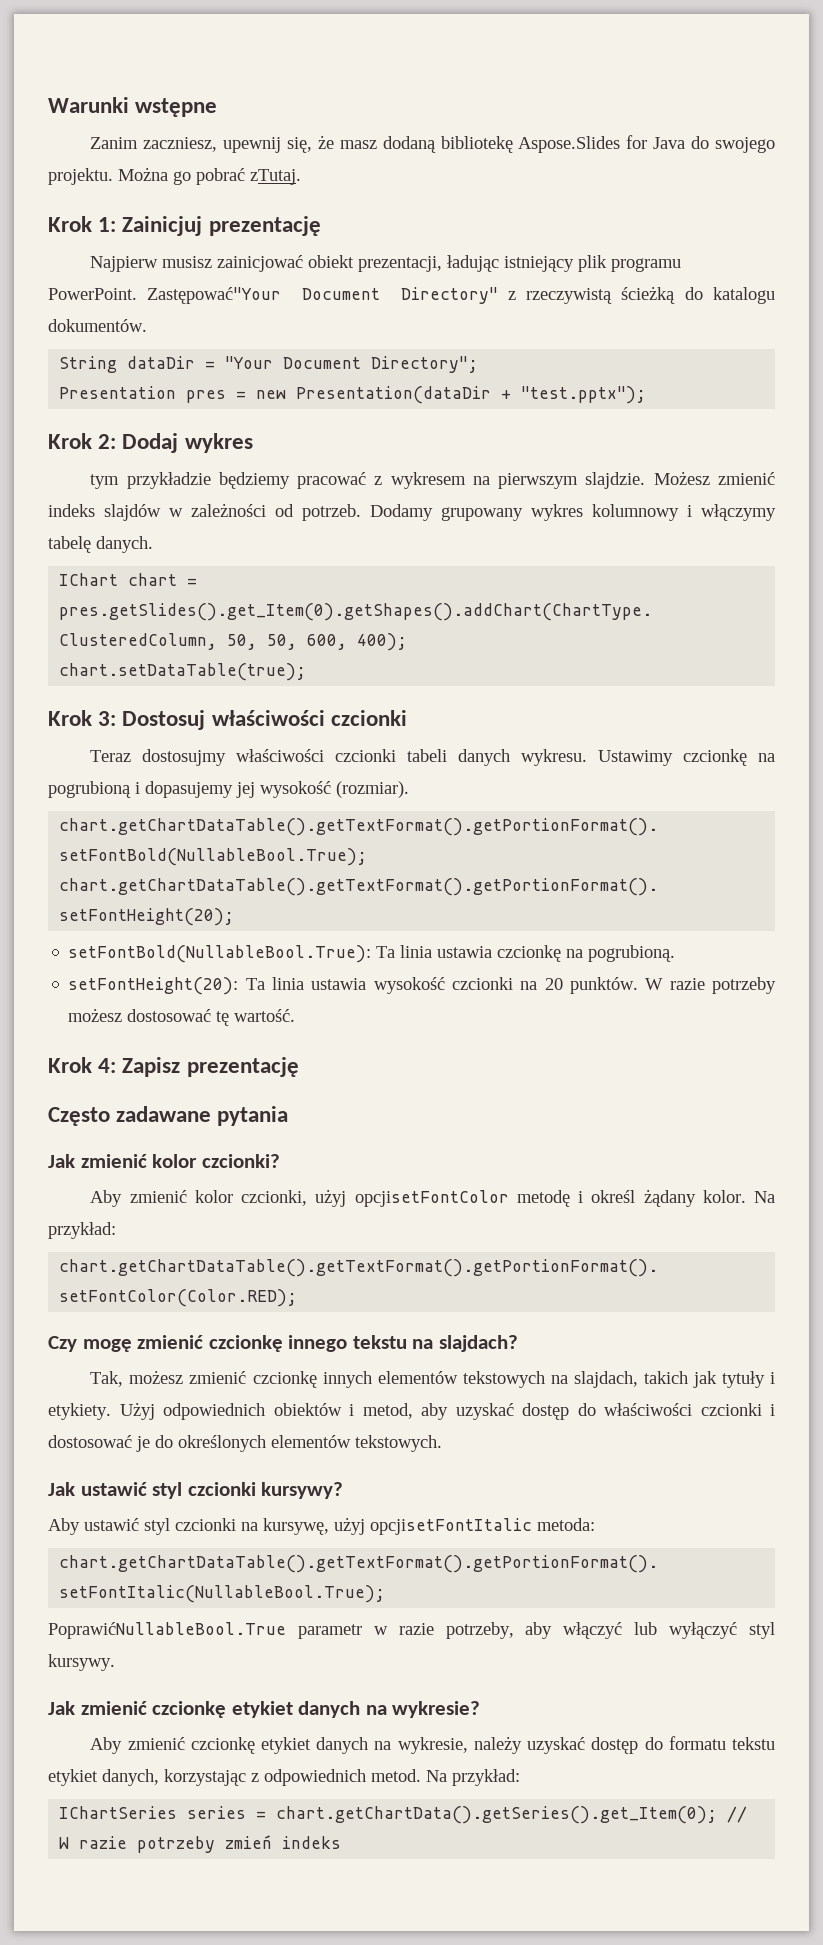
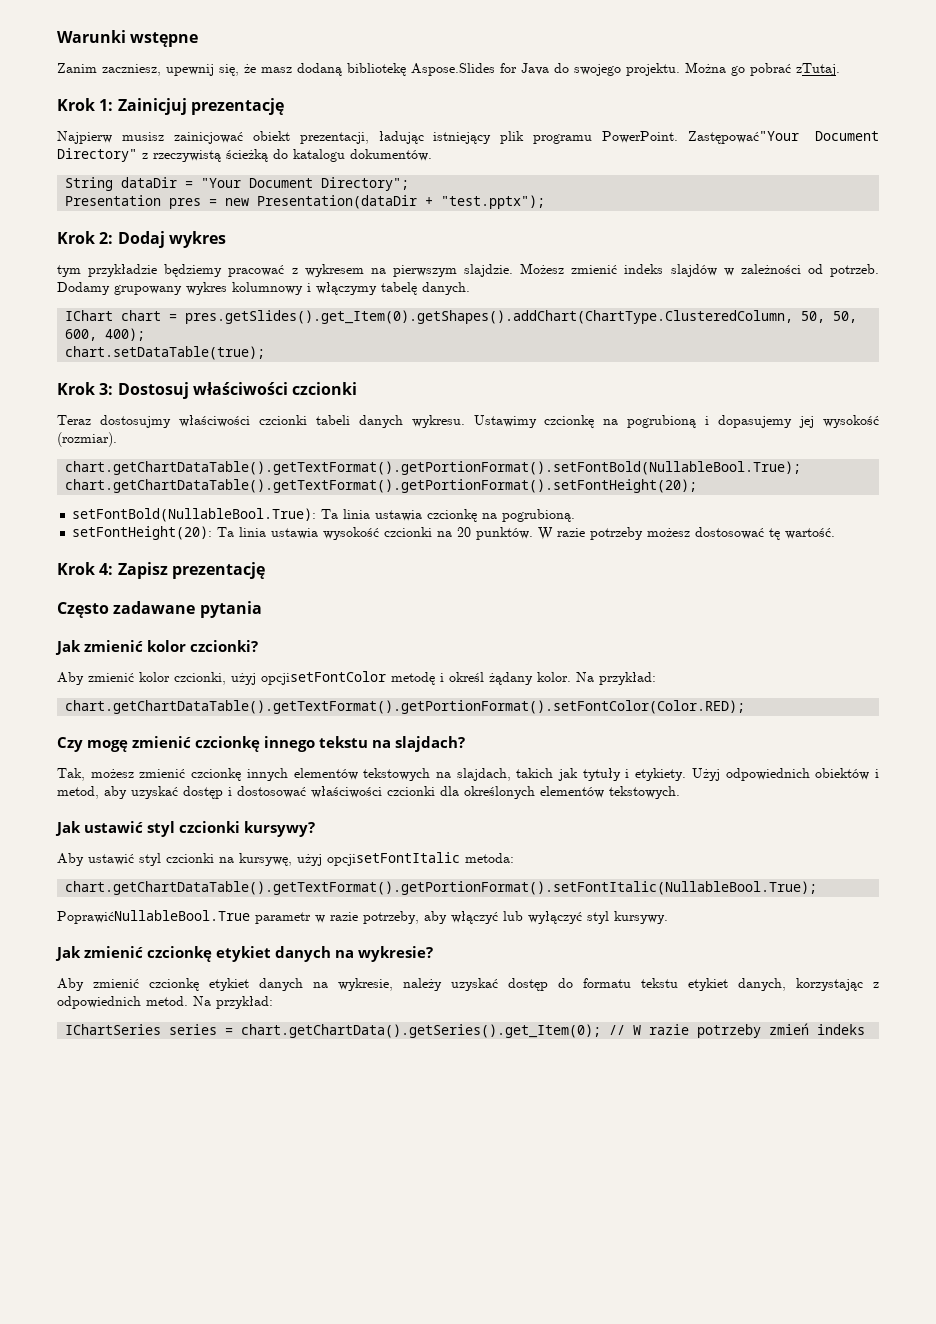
[577,1403,775,1416] [48,1435,173,1452] do właściwości czcionki i dostosować je do -> [228,786,459,798] i dostosować właściwości czcionki dla

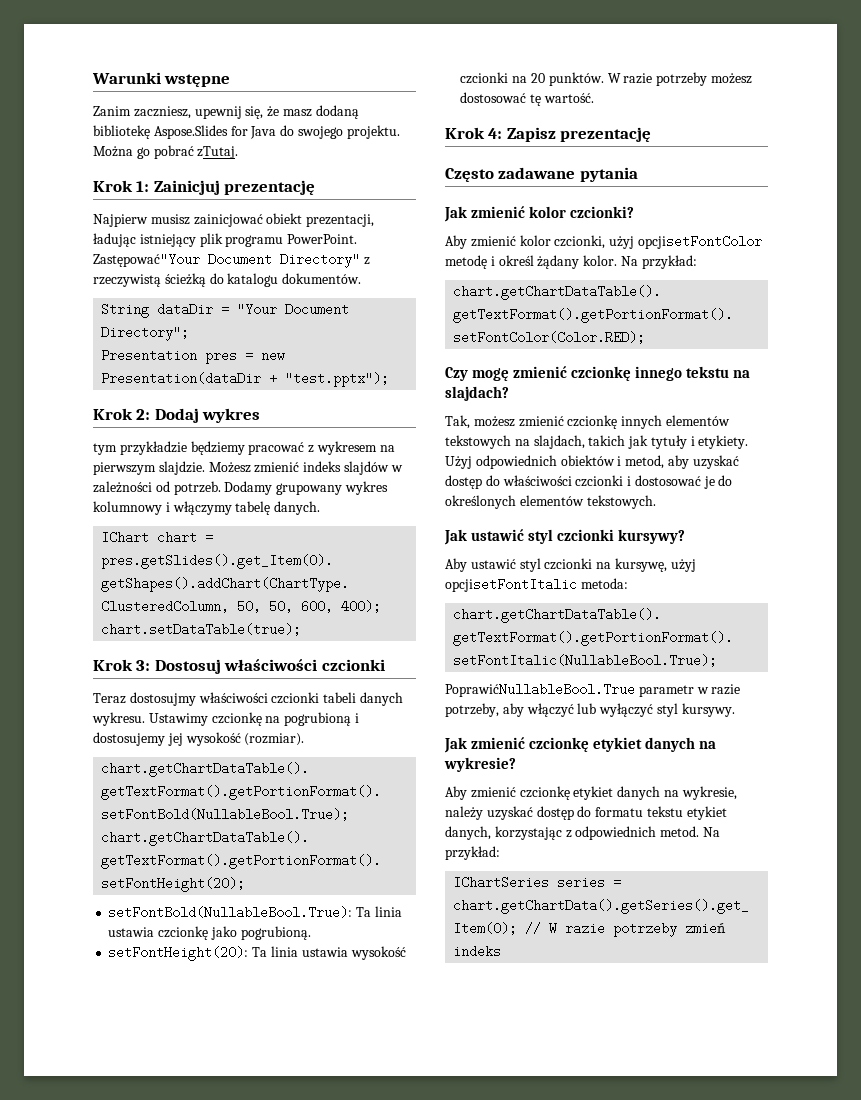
[718,415,793,428] dopasujemy -> [93,732,165,746] dostosujemy
[482,513,498,519] na -> [210,926,237,940] jako
[228,786,459,798] i dostosować właściwości czcionki dla -> [485,475,733,489] do właściwości czcionki i dostosować je do

